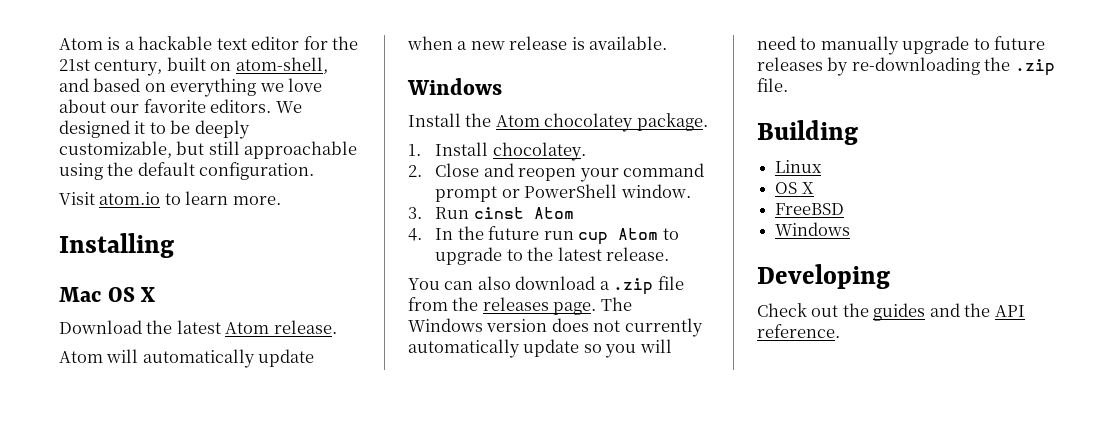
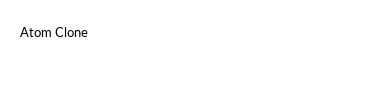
[59,36,359,50] [59,57,328,76] [59,78,323,97] [59,99,302,113] [59,120,250,139] [59,141,358,159] [59,162,315,180] [59,191,281,205] [59,233,174,258] [59,287,156,302] [59,320,337,334] [59,349,315,368] [407,36,668,50] [407,78,502,95] [408,113,708,132] [408,142,586,161] [408,163,705,182] [435,184,691,202] [408,207,574,219] [408,226,679,245] [435,247,670,265] [408,276,684,295] [408,297,632,315] [408,318,703,337] [408,339,672,358] [757,36,1046,55] [757,57,1055,76] [757,78,788,92] [757,120,858,145] [775,160,823,173] [775,182,814,194] [775,203,845,215] [775,222,851,236] [757,264,890,289] [757,303,1025,321] [757,324,840,338] Atom is a hackable text editor for the 21st century, built on atom-shell, and based on everything we love about our favorite editors. We designed it to be deeply customizable, but still approachable using the default configuration. // Visit atom.io to learn more. // Installing // Mac OS X // Download the latest Atom release. // Atom will automatically update when a new release is available. // Windows // Install the Atom chocolatey package. // 1. Install chocolatey. // 2. Close and reopen your command prompt or PowerShell window. // 3. Run cinst Atom // 4. In the future run cup Atom to upgrade to the latest release. // You can also download a .zip file from the releases page. The Windows version does not currently automatically update so you will need to manually upgrade to future releases by re-downloading the .zip file. // Building // Linux // OS X // FreeBSD // Windows // Developing // Check out the guides and the API reference. -> [20,27,89,37] Atom Clone

